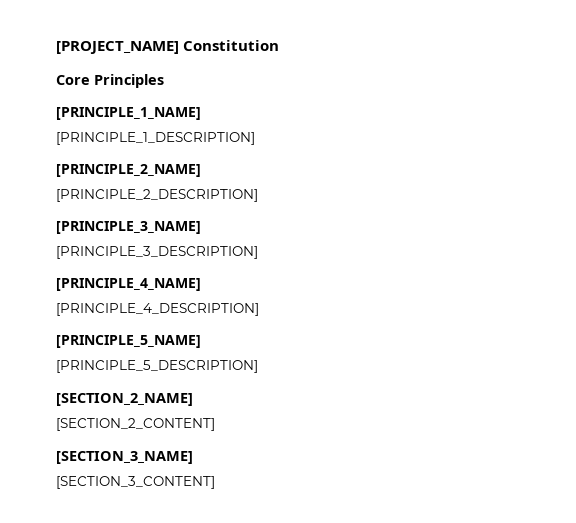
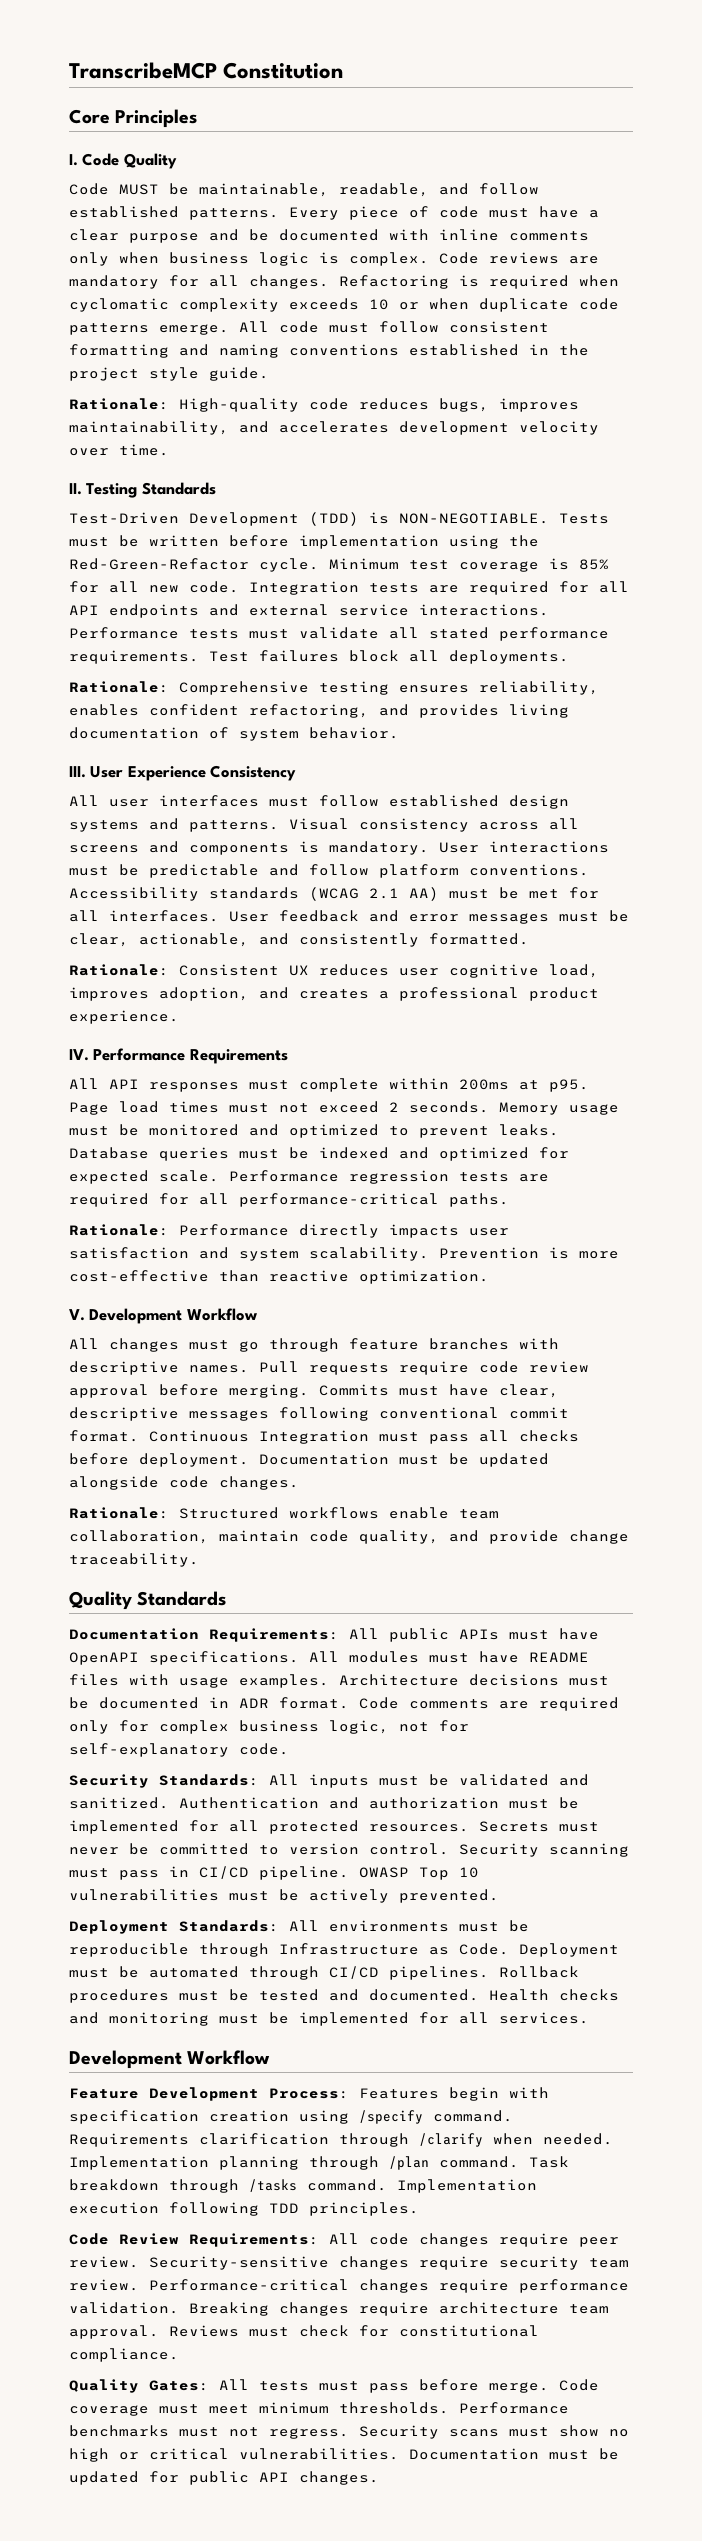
[56,41,179,54] [PROJECT_NAME] -> [69,62,217,79] TranscribeMCP
[56,107,201,120] [56,132,255,145] [56,164,201,177] [56,189,258,202] [56,221,201,234] [56,246,258,259] [56,278,201,291] [56,303,259,316] [56,335,201,348] [56,360,258,373] [56,393,193,406] [56,418,215,431] [56,451,193,464] [56,476,215,489] [PRINCIPLE_1_NAME] // [PRINCIPLE_1_DESCRIPTION] // [PRINCIPLE_2_NAME] // [PRINCIPLE_2_DESCRIPTION] // [PRINCIPLE_3_NAME] // [PRINCIPLE_3_DESCRIPTION] // [PRINCIPLE_4_NAME] // [PRINCIPLE_4_DESCRIPTION] // [PRINCIPLE_5_NAME] // [PRINCIPLE_5_DESCRIPTION] // [SECTION_2_NAME] // [SECTION_2_CONTENT] // [SECTION_3_NAME] // [SECTION_3_CONTENT] -> [69,153,177,169] [69,183,539,197] [69,206,599,220] [69,229,589,243] [69,252,599,266] [69,275,619,289] [69,298,619,312] [69,321,549,335] [69,344,589,358] [69,367,269,381] [69,398,579,412] [69,421,599,435] [69,444,169,456] [69,482,216,498] [69,512,609,526] [69,535,539,549] [69,558,609,572] [69,581,629,595] [69,604,549,618] [69,627,609,641] [69,650,569,664] [69,681,599,695] [69,704,569,718] [69,727,399,741] [69,765,297,781] [69,795,569,809] [69,818,579,832] [69,841,609,855] [69,864,589,878] [69,887,599,901] [69,910,629,924] [69,933,529,947] [69,964,599,978] [69,987,599,1001] [69,1010,179,1024] [69,1048,288,1064] [69,1078,589,1092] [69,1101,619,1115] [69,1124,559,1138] [69,1147,569,1161] [69,1170,549,1184] [69,1193,509,1207] [69,1224,509,1238] [69,1247,619,1261] [69,1270,489,1284] [69,1308,257,1324] [69,1338,559,1352] [69,1361,589,1375] [69,1384,559,1398] [69,1407,569,1421] [69,1430,579,1444] [69,1453,549,1467] [69,1476,299,1490] [69,1507,499,1519] [69,1530,629,1544] [69,1553,199,1567] [69,1591,227,1610] [69,1628,599,1642] [69,1651,589,1665] [69,1674,609,1688] [69,1697,619,1711] [69,1720,469,1734] [69,1743,289,1757] [69,1774,589,1788] [69,1797,579,1809] [69,1820,599,1834] [69,1843,629,1857] [69,1866,479,1880] [69,1889,499,1903] [69,1920,529,1934] [69,1943,619,1957] [69,1966,579,1980] [69,1989,619,2003] [69,2012,589,2026] [69,2050,271,2069] [69,2087,549,2101] [69,2110,513,2124] [69,2133,613,2147] [69,2156,569,2170] [69,2179,537,2193] [69,2202,419,2216] [69,2233,619,2247] [69,2256,629,2270] [69,2279,629,2293] [69,2302,609,2316] [69,2325,539,2339] [69,2348,179,2362] [69,2379,599,2393] [69,2402,569,2416] [69,2425,629,2439] [69,2448,619,2462] [69,2471,379,2485] I. Code Quality // Code MUST be maintainable, readable, and follow established patterns. Every piece of code must have a clear purpose and be documented with inline comments only when business logic is complex. Code reviews are mandatory for all changes. Refactoring is required when cyclomatic complexity exceeds 10 or when duplicate code patterns emerge. All code must follow consistent formatting and naming conventions established in the project style guide. // Rationale: High-quality code reduces bugs, improves maintainability, and accelerates development velocity over time. // II. Testing Standards // Test-Driven Development (TDD) is NON-NEGOTIABLE. Tests must be written before implementation using the Red-Green-Refactor cycle. Minimum test coverage is 85% for all new code. Integration tests are required for all API endpoints and external service interactions. Performance tests must validate all stated performance requirements. Test failures block all deployments. // Rationale: Comprehensive testing ensures reliability, enables confident refactoring, and provides living documentation of system behavior. // III. User Experience Consistency // All user interfaces must follow established design systems and patterns. Visual consistency across all screens and components is mandatory. User interactions must be predictable and follow platform conventions. Accessibility standards (WCAG 2.1 AA) must be met for all interfaces. User feedback and error messages must be clear, actionable, and consistently formatted. // Rationale: Consistent UX reduces user cognitive load, improves adoption, and creates a professional product experience. // IV. Performance Requirements // All API responses must complete within 200ms at p95. Page load times must not exceed 2 seconds. Memory usage must be monitored and optimized to prevent leaks. Database queries must be indexed and optimized for expected scale. Performance regression tests are required for all performance-critical paths. // Rationale: Performance directly impacts user satisfaction and system scalability. Prevention is more cost-effective than reactive optimization. // V. Development Workflow // All changes must go through feature branches with descriptive names. Pull requests require code review approval before merging. Commits must have clear, descriptive messages following conventional commit format. Continuous Integration must pass all checks before deployment. Documentation must be updated alongside code changes. // Rationale: Structured workflows enable team collaboration, maintain code quality, and provide change traceability. // Quality Standards // Documentation Requirements: All public APIs must have OpenAPI specifications. All modules must have README files with usage examples. Architecture decisions must be documented in ADR format. Code comments are required only for complex business logic, not for self-explanatory code. // Security Standards: All inputs must be validated and sanitized. Authentication and authorization must be implemented for all protected resources. Secrets must never be committed to version control. Security scanning must pass in CI/CD pipeline. OWASP Top 10 vulnerabilities must be actively prevented. // Deployment Standards: All environments must be reproducible through Infrastructure as Code. Deployment must be automated through CI/CD pipelines. Rollback procedures must be tested and documented. Health checks and monitoring must be implemented for all services. // Development Workflow // Feature Development Process: Features begin with specification creation using /specify command. Requirements clarification through /clarify when needed. Implementation planning through /plan command. Task breakdown through /tasks command. Implementation execution following TDD principles. // Code Review Requirements: All code changes require peer review. Security-sensitive changes require security team review. Performance-critical changes require performance validation. Breaking changes require architecture team approval. Reviews must check for constitutional compliance. // Quality Gates: All tests must pass before merge. Code coverage must meet minimum thresholds. Performance benchmarks must not regress. Security scans must show no high or critical vulnerabilities. Documentation must be updated for public API changes.

